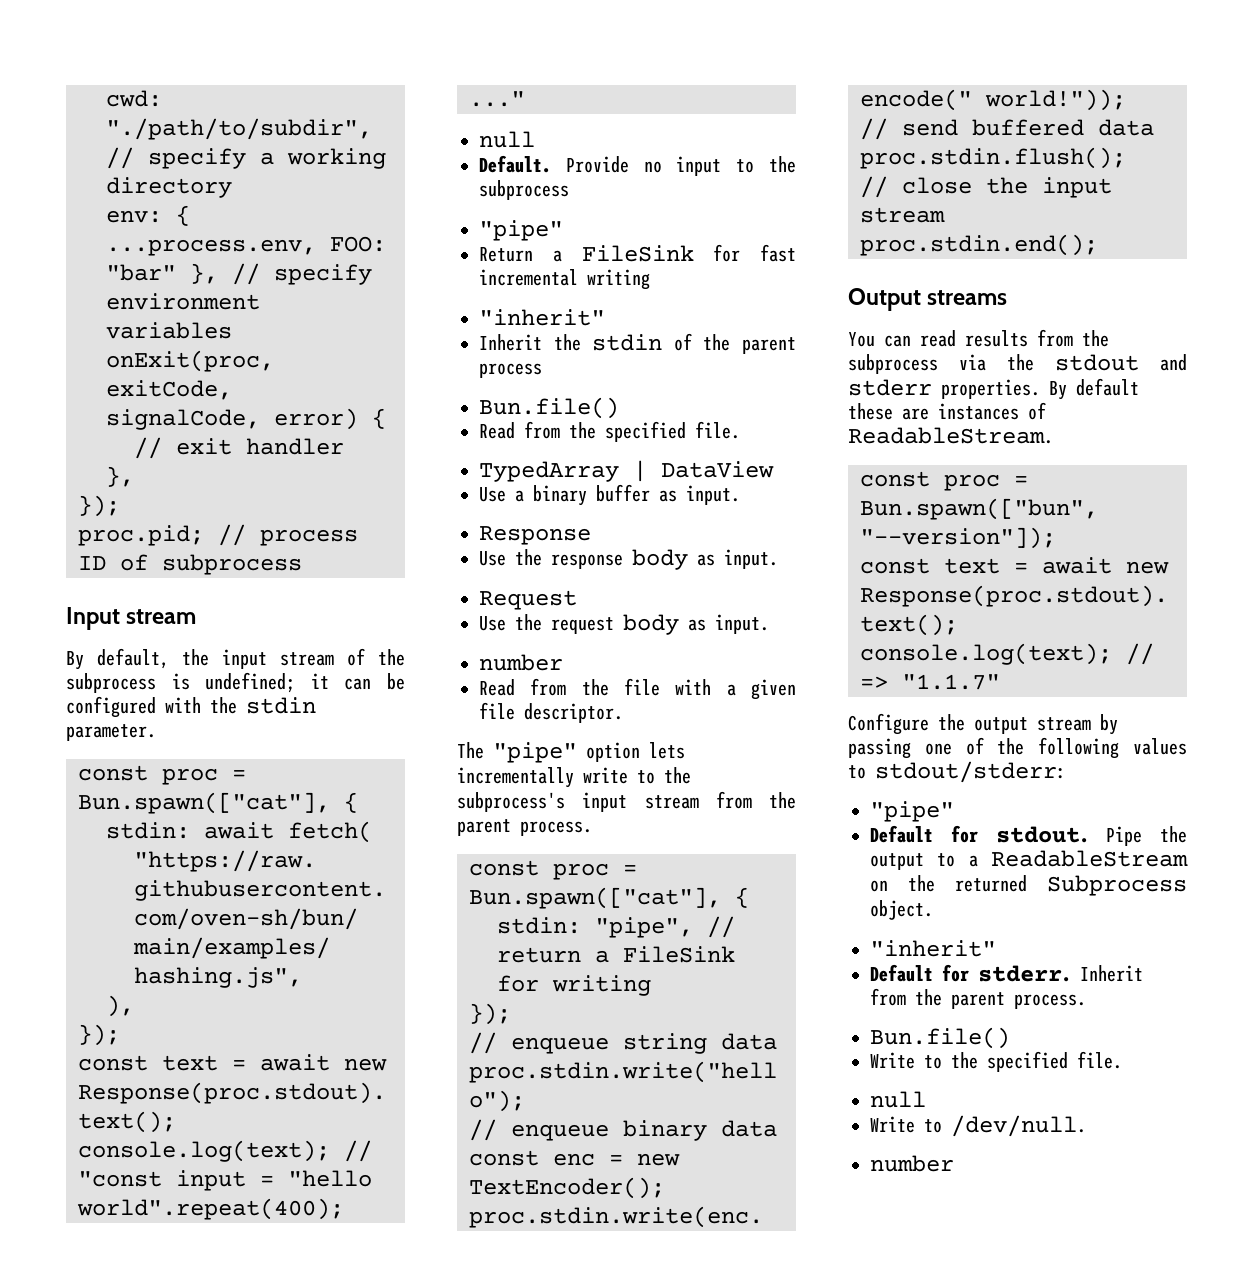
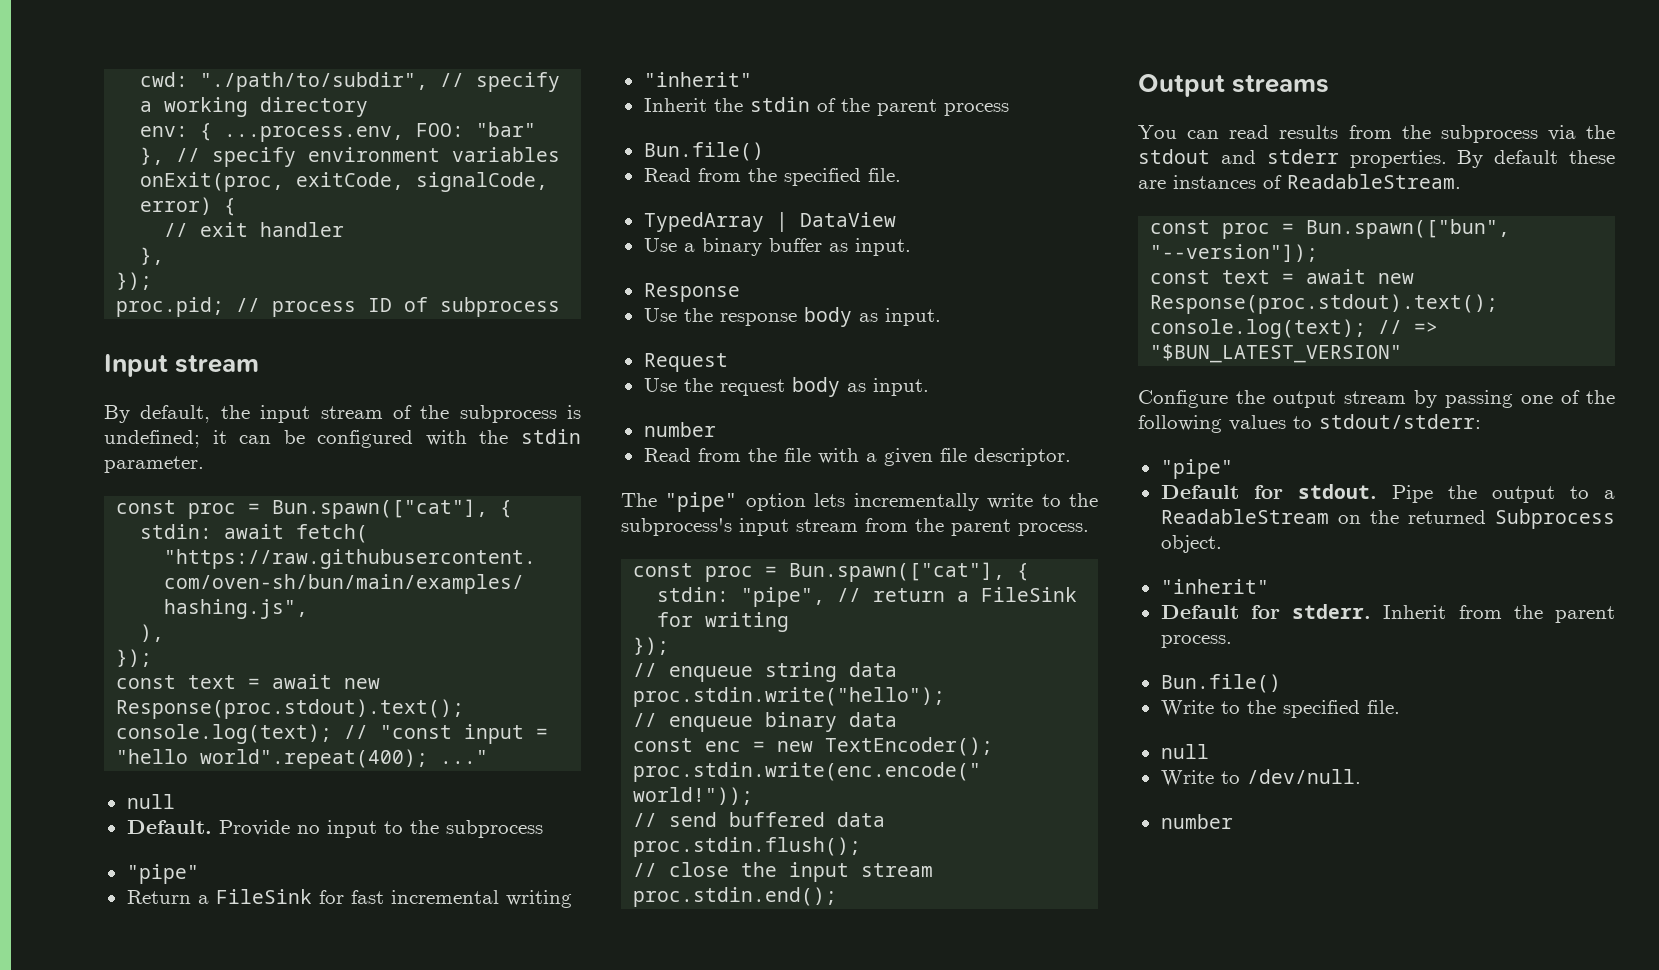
[902,674,1000,690] "1.1.7" -> [1150,344,1403,363] "$BUN_LATEST_VERSION"

